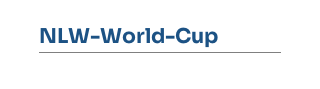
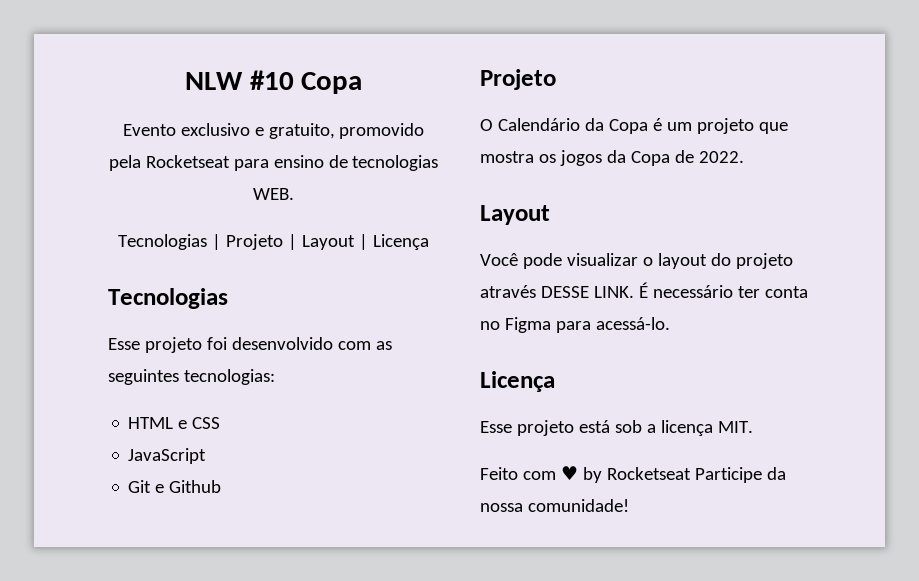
[39,27,218,48] NLW-World-Cup -> [184,70,363,94] [122,123,425,139] [108,155,439,171] [253,188,294,200] [118,234,429,250] [108,288,228,309] [108,337,392,353] [108,369,275,385] [128,417,221,429] [128,448,207,464] [128,480,222,493] [480,69,556,90] [480,118,788,134] [480,150,744,166] [480,205,550,225] [480,253,793,269] [480,282,808,298] [480,317,670,333] [480,371,555,392] [480,420,753,436] [480,466,786,483] [480,499,629,512] NLW #10 Copa // Evento exclusivo e gratuito, promovido pela Rocketseat para ensino de tecnologias WEB. // Tecnologias | Projeto | Layout | Licença // Tecnologias // Esse projeto foi desenvolvido com as seguintes tecnologias: // HTML e CSS // JavaScript // Git e Github // Projeto // O Calendário da Copa é um projeto que mostra os jogos da Copa de 2022. // Layout // Você pode visualizar o layout do projeto através DESSE LINK. É necessário ter conta no Figma para acessá-lo. // Licença // Esse projeto está sob a licença MIT. // Feito com ♥ by Rocketseat Participe da nossa comunidade!

